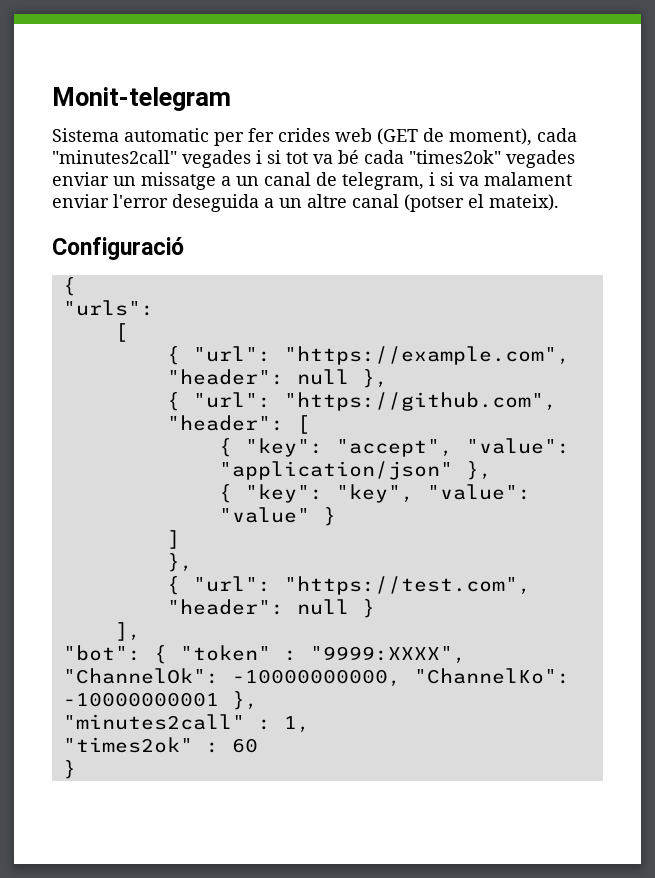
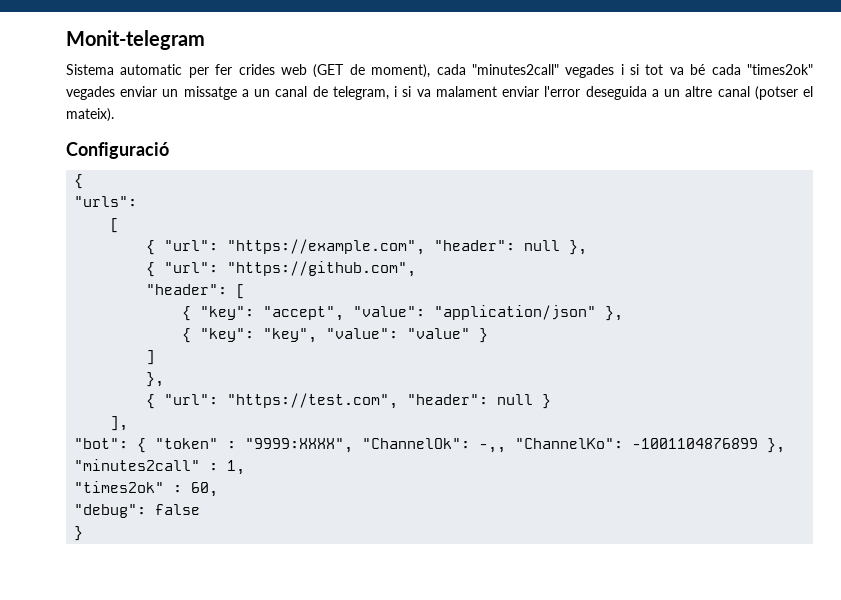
[231,668,570,687] [62,692,219,707] -10000000000, "ChannelKo": -10000000001 -> [479,438,759,453] -,, "ChannelKo": -1001104876899
[231,738,258,753] 60 -> [191,482,219,497] [74,504,201,518] 60, // "debug": false

